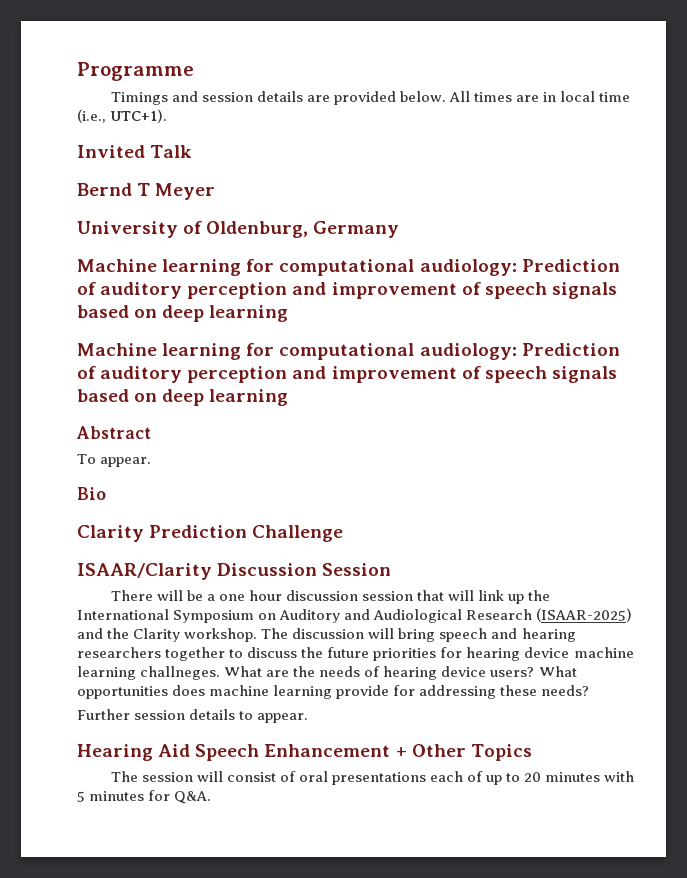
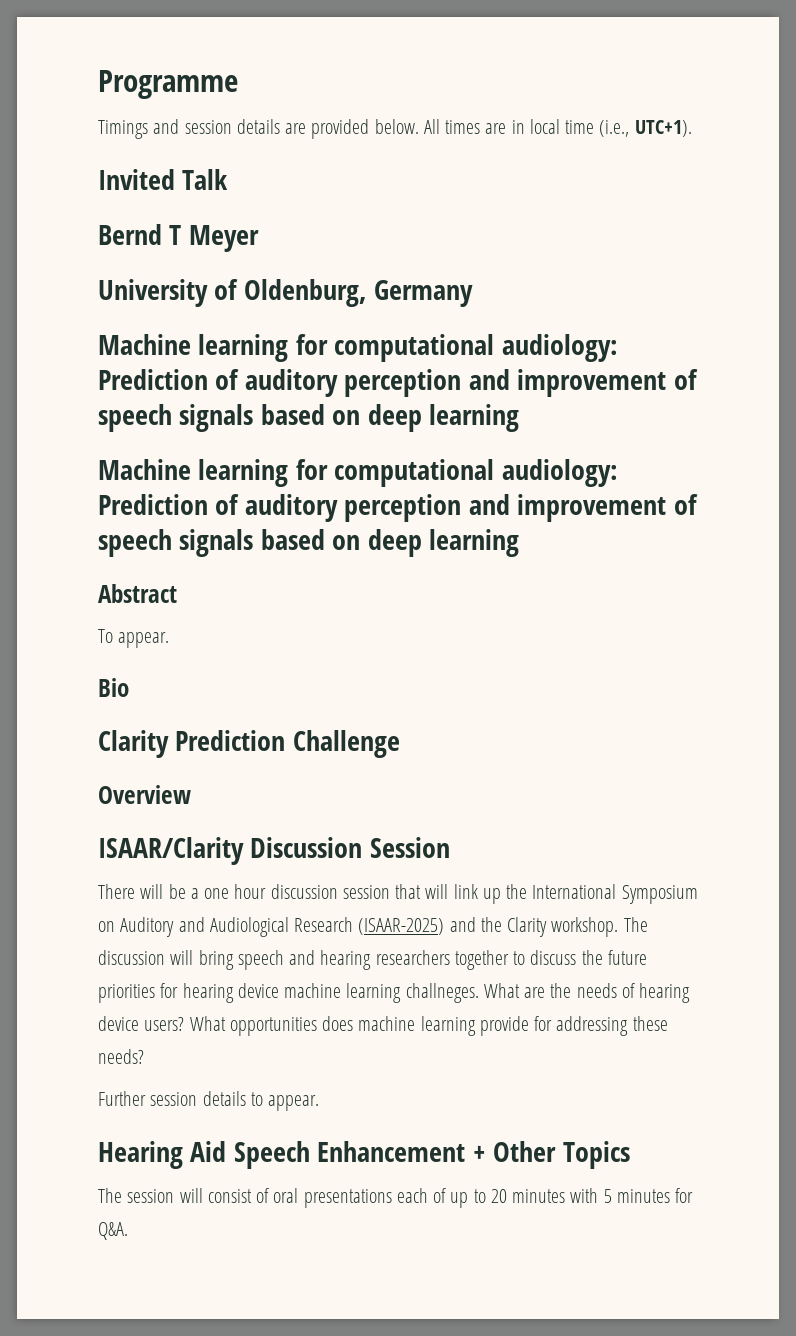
(344, 533) none -> [98,785,191,804] // Overview

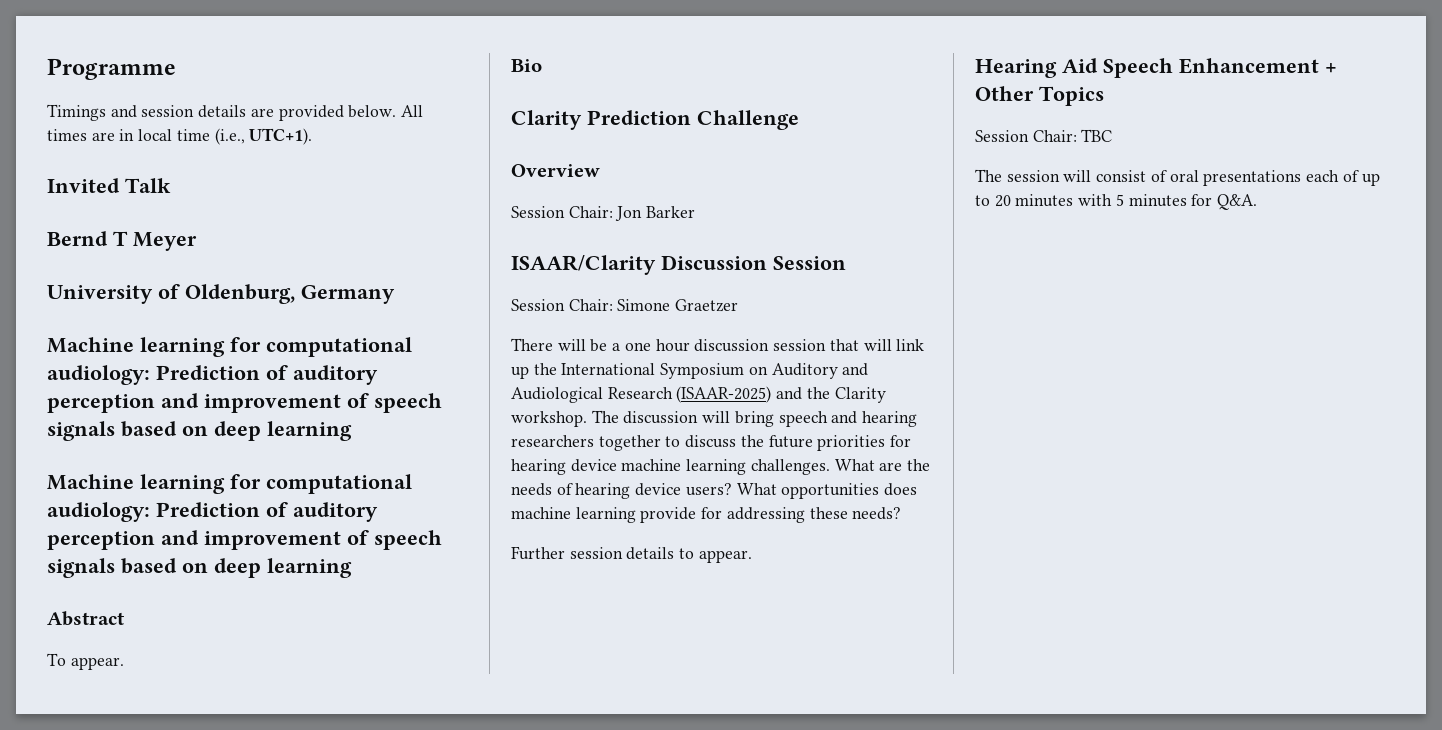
(191, 794) none -> [511,206,696,221] // Session Chair: Jon Barker
(450, 847) none -> [511,299,739,312] // Session Chair: Simone Graetzer
[405,983,479,1003] challneges. -> [750,459,830,475] challenges.
(630, 1155) none -> [975,129,1113,142] // Session Chair: TBC

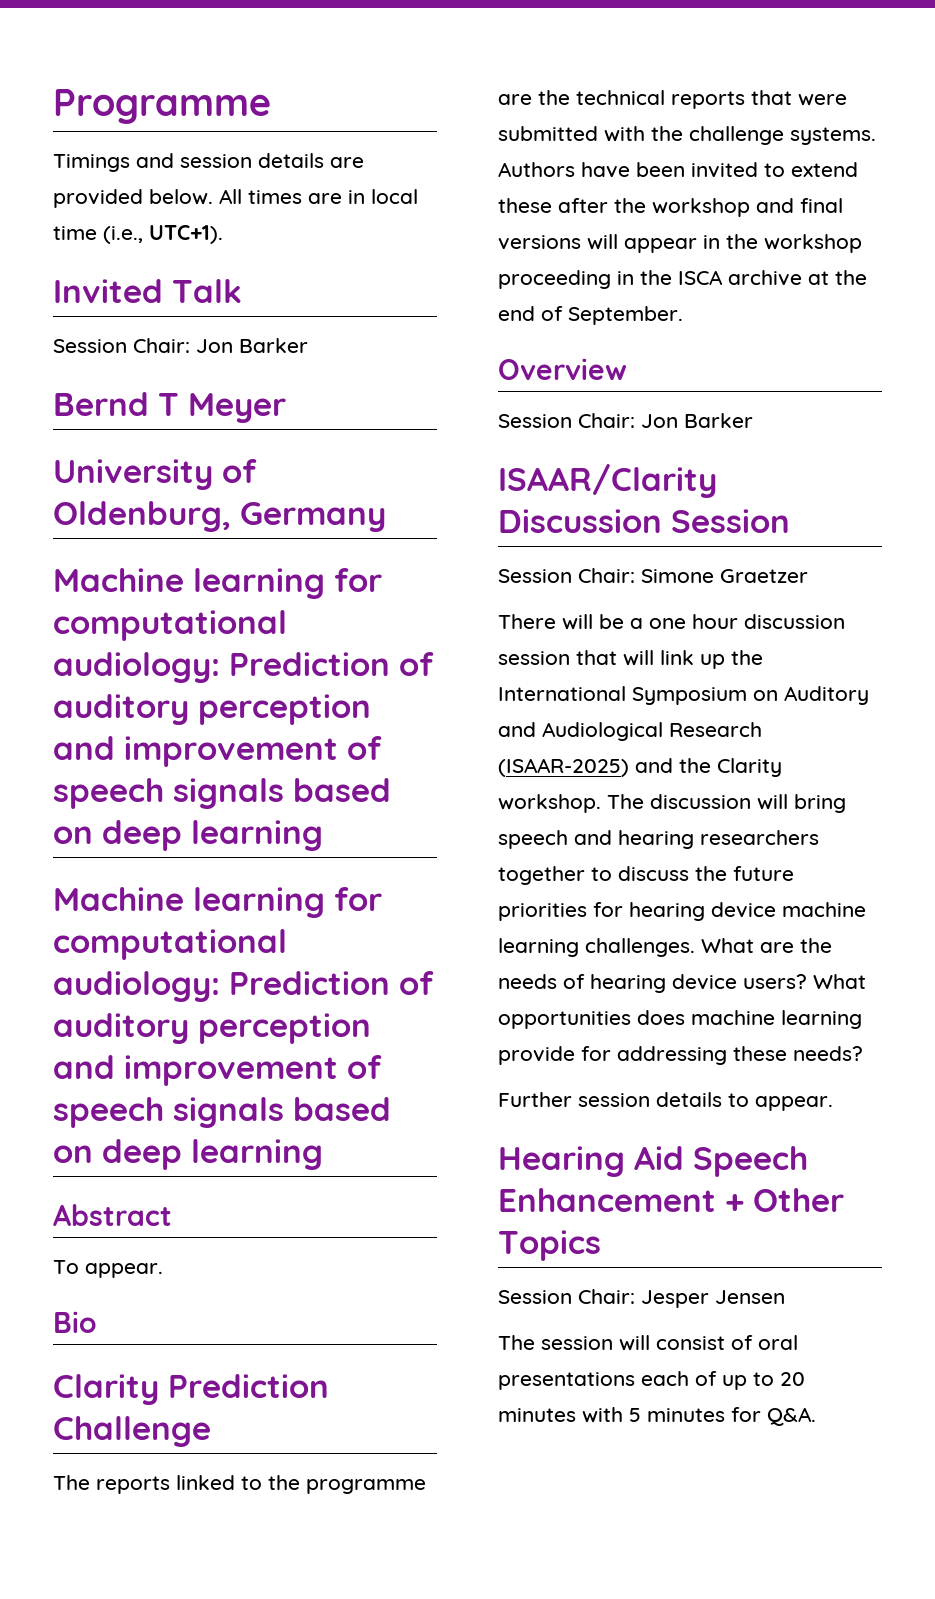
(171, 185) none -> [53,338,308,353] // Session Chair: Jon Barker
(799, 120) none -> [53,1475,426,1494] [498,90,847,109] [498,126,876,145] [498,162,858,178] [498,198,843,217] [498,234,862,253] [498,270,867,289] [498,306,683,325] // The reports linked to the programme are the technical reports that were submitted with the challenge systems. Authors have been invited to extend these after the workshop and final versions will appear in the workshop proceeding in the ISCA archive at the end of September.
[1081,129,1113,142] TBC -> [641,1290,785,1308] Jesper Jensen

